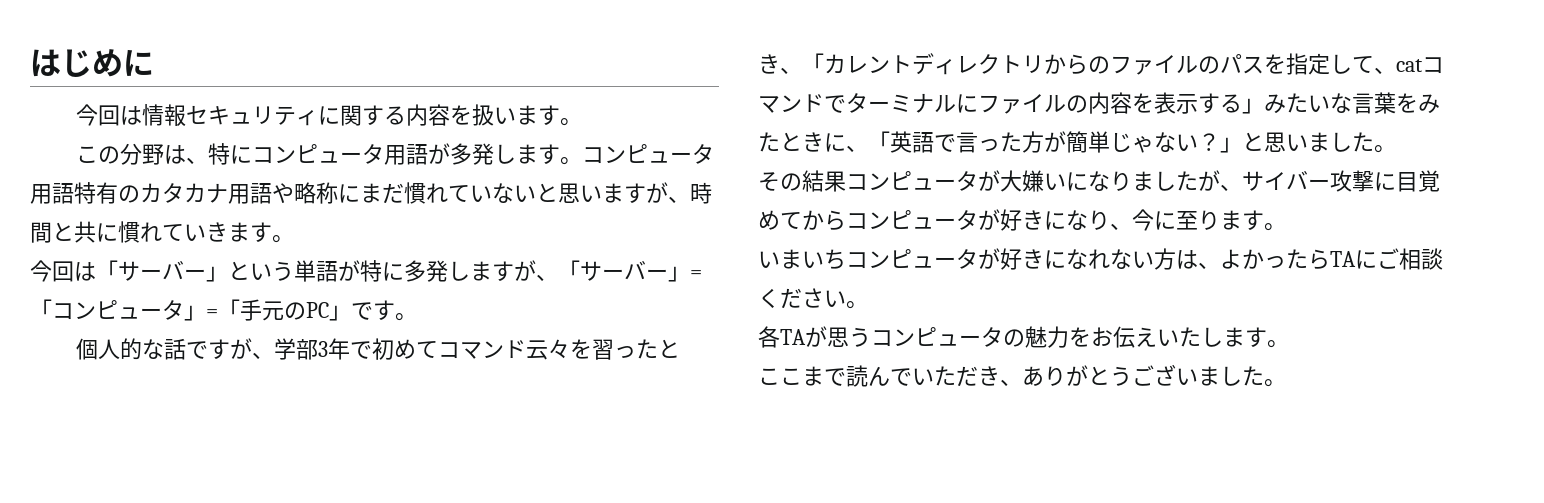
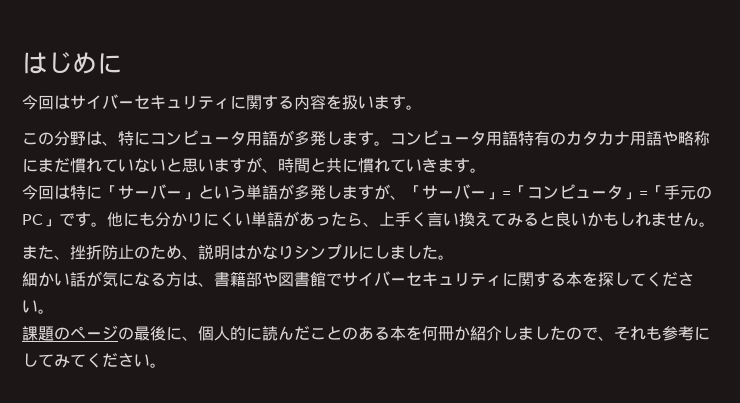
[142,104,187,127] 情報 -> [70,94,134,109] サイバー
(96, 271) none -> [70,185,102,200] 特に
[360,260,404,282] 特に -> (294, 192) none
[76,338,681,360] [758,53,1444,75] [758,92,1440,114] [758,131,1396,153] [758,170,1440,192] [758,209,1286,231] [758,248,1443,270] [758,288,868,309] [758,326,1289,348] [758,364,1264,387] // 個人的な話ですが、学部3年で初めてコマンド云々を習ったとき、「カレントディレクトリからのファイルのパスを指定して、catコマンドでターミナルにファイルの内容を表示する」みたいな言葉をみたときに、「英語で言った方が簡単じゃない？」と思いました。 // その結果コンピュータが大嫌いになりましたが、サイバー攻撃に目覚めてからコンピュータが好きになり、今に至ります。 // いまいちコンピュータが好きになれない方は、よかったらTAにご相談ください。 // 各TAが思うコンピュータの魅力をお伝えいたします。 // ここまで読んでいただき、ありがとうございました -> [107,211,715,227] [22,244,454,260] [22,271,694,287] [22,300,54,314] [22,325,710,341] [22,353,150,368] 他にも分かりにくい単語があったら、上手く言い換えてみると良いかもしれません。 // また、挫折防止のため、説明はかなりシンプルにしました。 // 細かい話が気になる方は、書籍部や図書館でサイバーセキュリティに関する本を探してください。 // 課題のページの最後に、個人的に読んだことのある本を何冊か紹介しましたので、それも参考にしてみてください

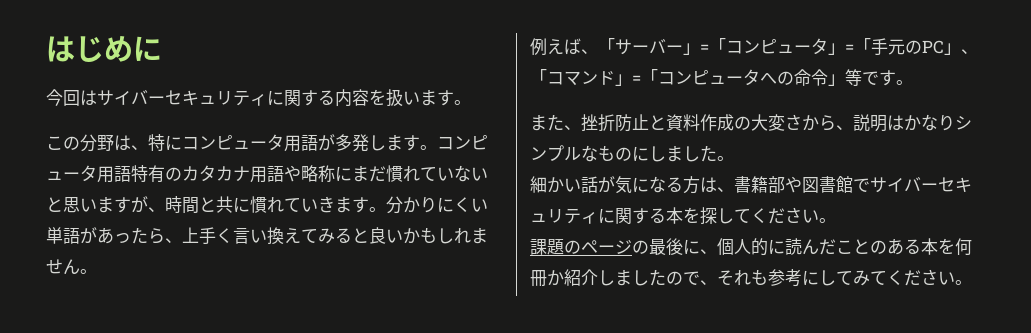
[22,184,712,200] [22,212,155,227] // 今回は特に「サーバー」という単語が多発しますが、「サーバー」=「コンピュータ」=「手元のPC」です。他にも -> (386, 209) none
[22,245,182,260] また、挫折防止のため -> [530,38,978,56] [530,69,913,86] [530,114,836,132] 例えば、「サーバー」=「コンピュータ」=「手元のPC」、「コマンド」=「コンピュータへの命令」等です。 // また、挫折防止と資料作成の大変さから
(358, 253) none -> [581,145,632,162] なもの

